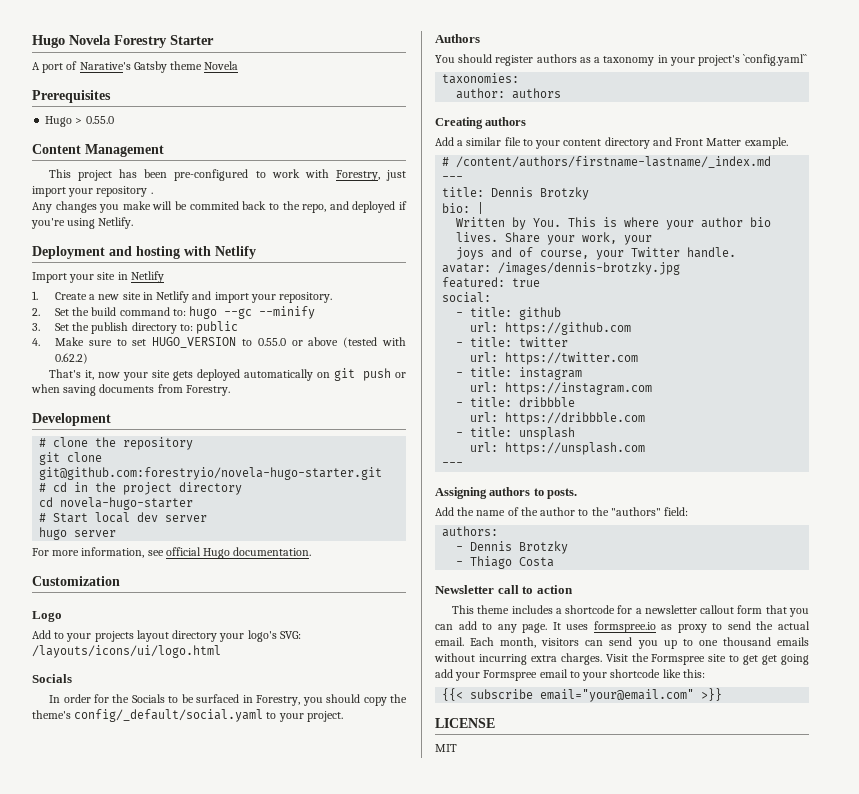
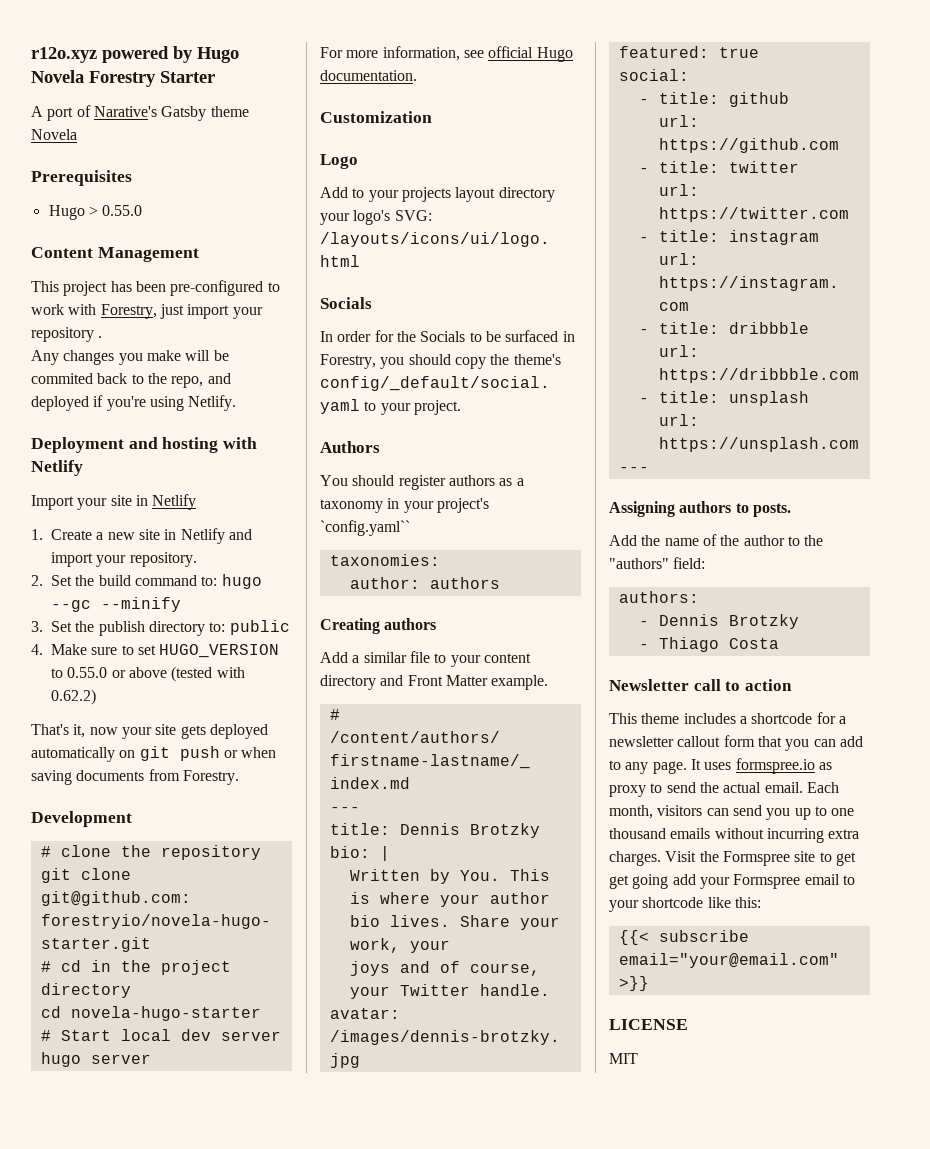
(32, 41) none -> [31,46,193,63] r12o.xyz powered by

